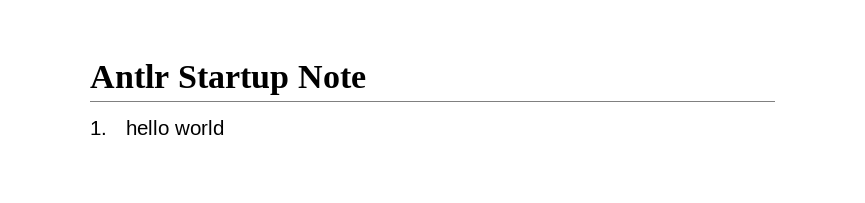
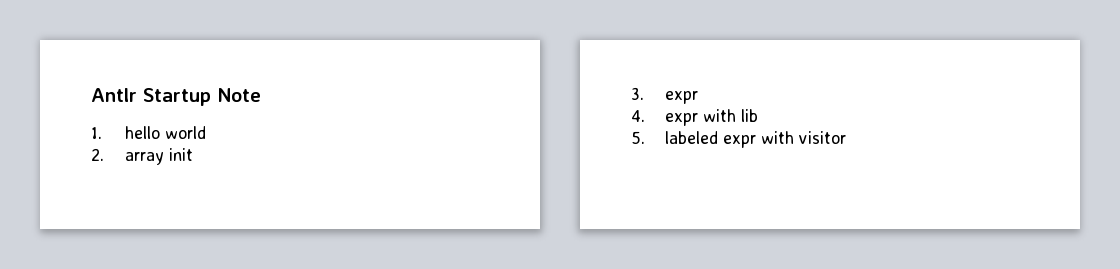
(224, 127) none -> [91,148,193,165] [631,87,698,104] [631,109,758,126] [631,131,846,148] // 2. array init // 3. expr // 4. expr with lib // 5. labeled expr with visitor

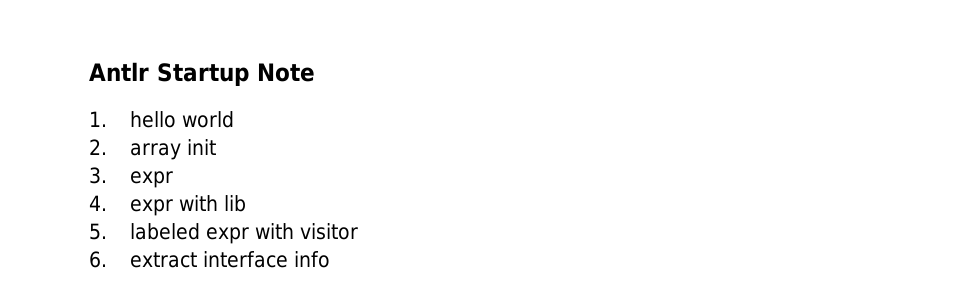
(846, 137) none -> [89,251,330,268] // 6. extract interface info

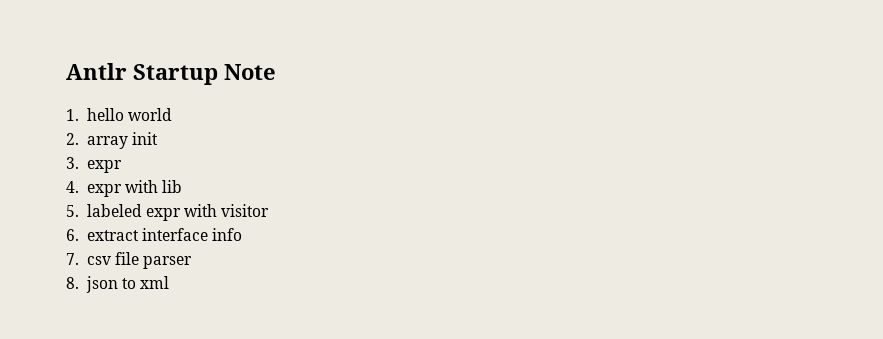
(330, 259) none -> [66,252,193,269] [66,276,170,293] // 7. csv file parser // 8. json to xml

